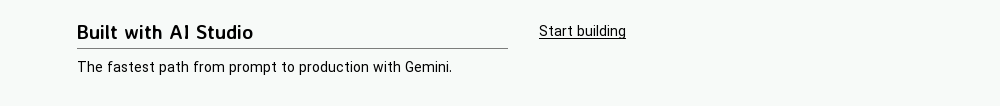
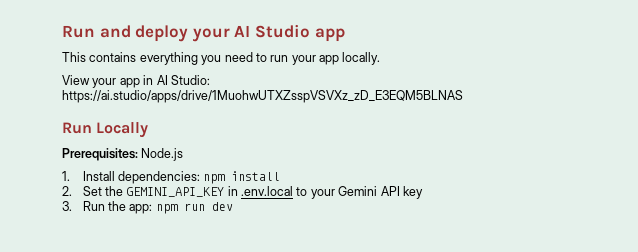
[77,25,253,39] [77,61,452,75] [539,25,626,39] Built with AI Studio // The fastest path from prompt to production with Gemini. // Start building -> [62,24,345,42] [62,52,381,65] [62,75,210,88] [62,90,463,103] [62,122,149,138] [62,148,184,161] [62,171,281,184] [62,186,423,199] [62,201,233,214] Run and deploy your AI Studio app // This contains everything you need to run your app locally. // View your app in AI Studio: https://ai.studio/apps/drive/1MuohwUTXZsspVSVXz_zD_E3EQM5BLNAS // Run Locally // Prerequisites: Node.js // 1. Install dependencies: npm install // 2. Set the GEMINI_API_KEY in .env.local to your Gemini API key // 3. Run the app: npm run dev

